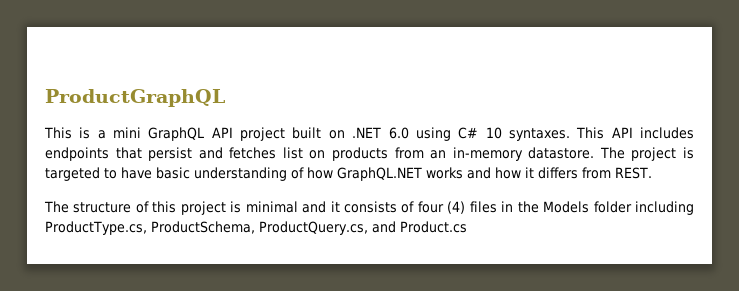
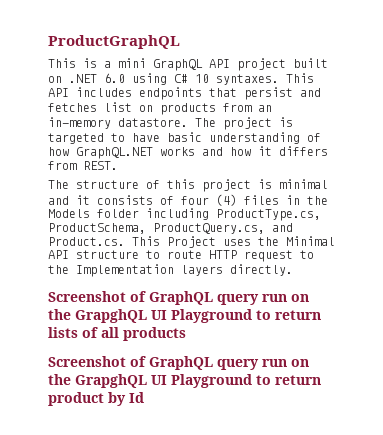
[399,221,467,233] Product.cs -> [48,236,335,248] [48,250,314,262] [48,264,293,277] [48,291,309,305] [48,309,321,323] [48,327,186,341] [48,356,309,370] [48,374,321,388] [48,392,144,406] Product.cs. This Project uses the Minimal API structure to route HTTP request to the Implementation layers directly. // Screenshot of GraphQL query run on the GrapghQL UI Playground to return lists of all products // Screenshot of GraphQL query run on the GrapghQL UI Playground to return product by Id

